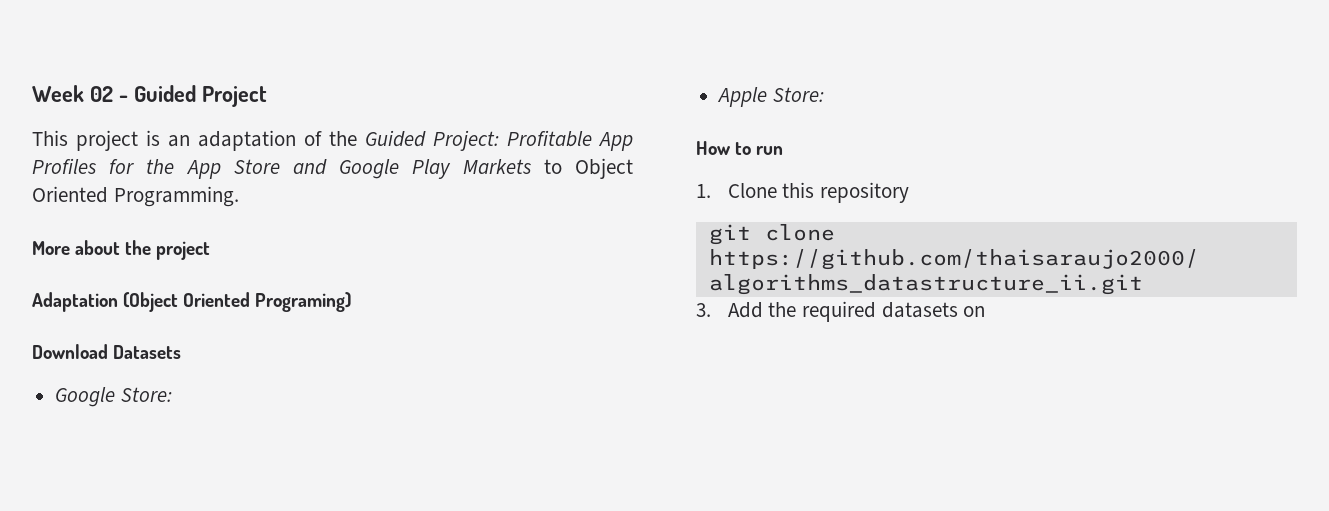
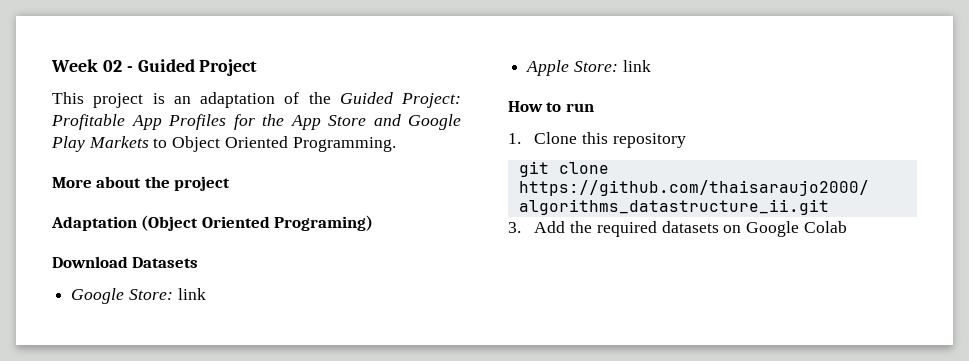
(172, 394) none -> [177,288,206,300] link
(824, 94) none -> [622,60,651,72] link
(986, 311) none -> [746,221,847,237] Google Colab

